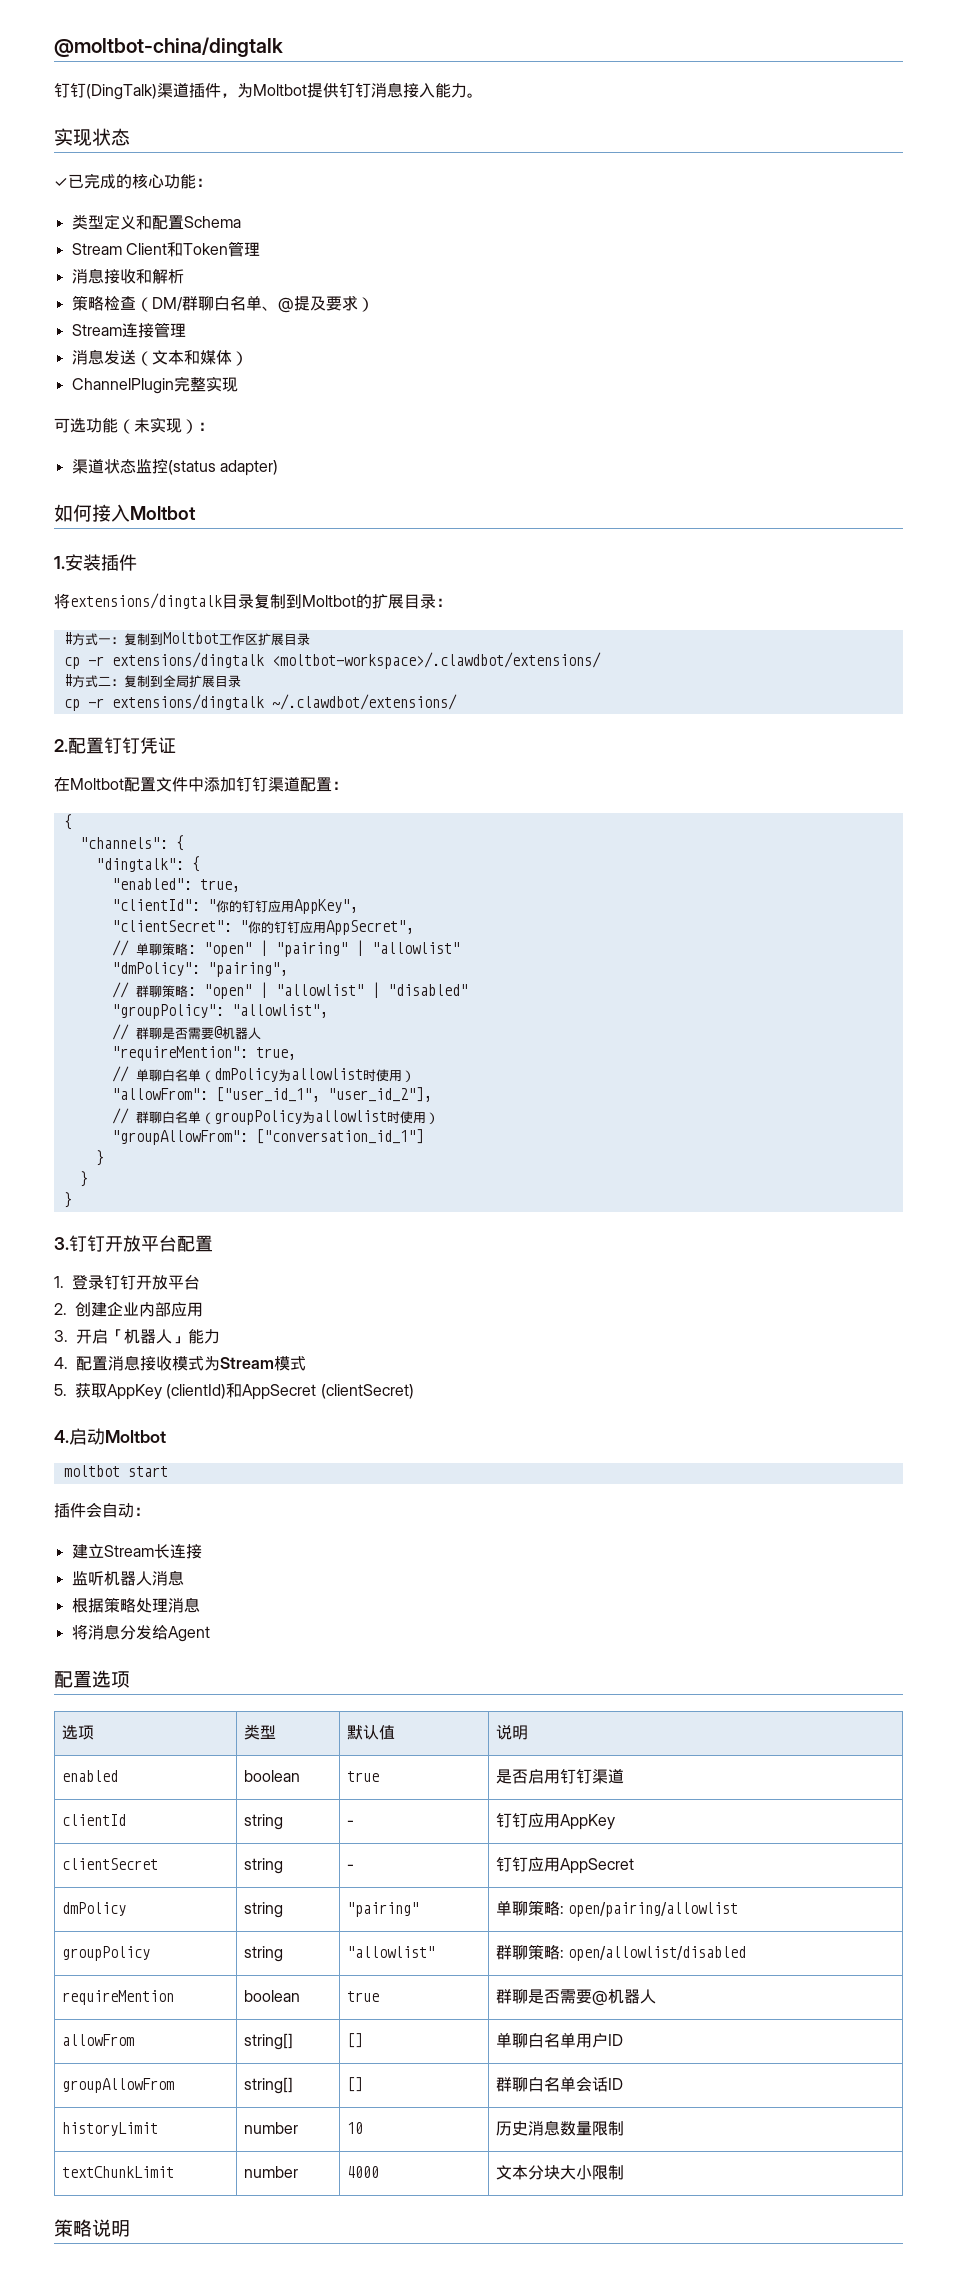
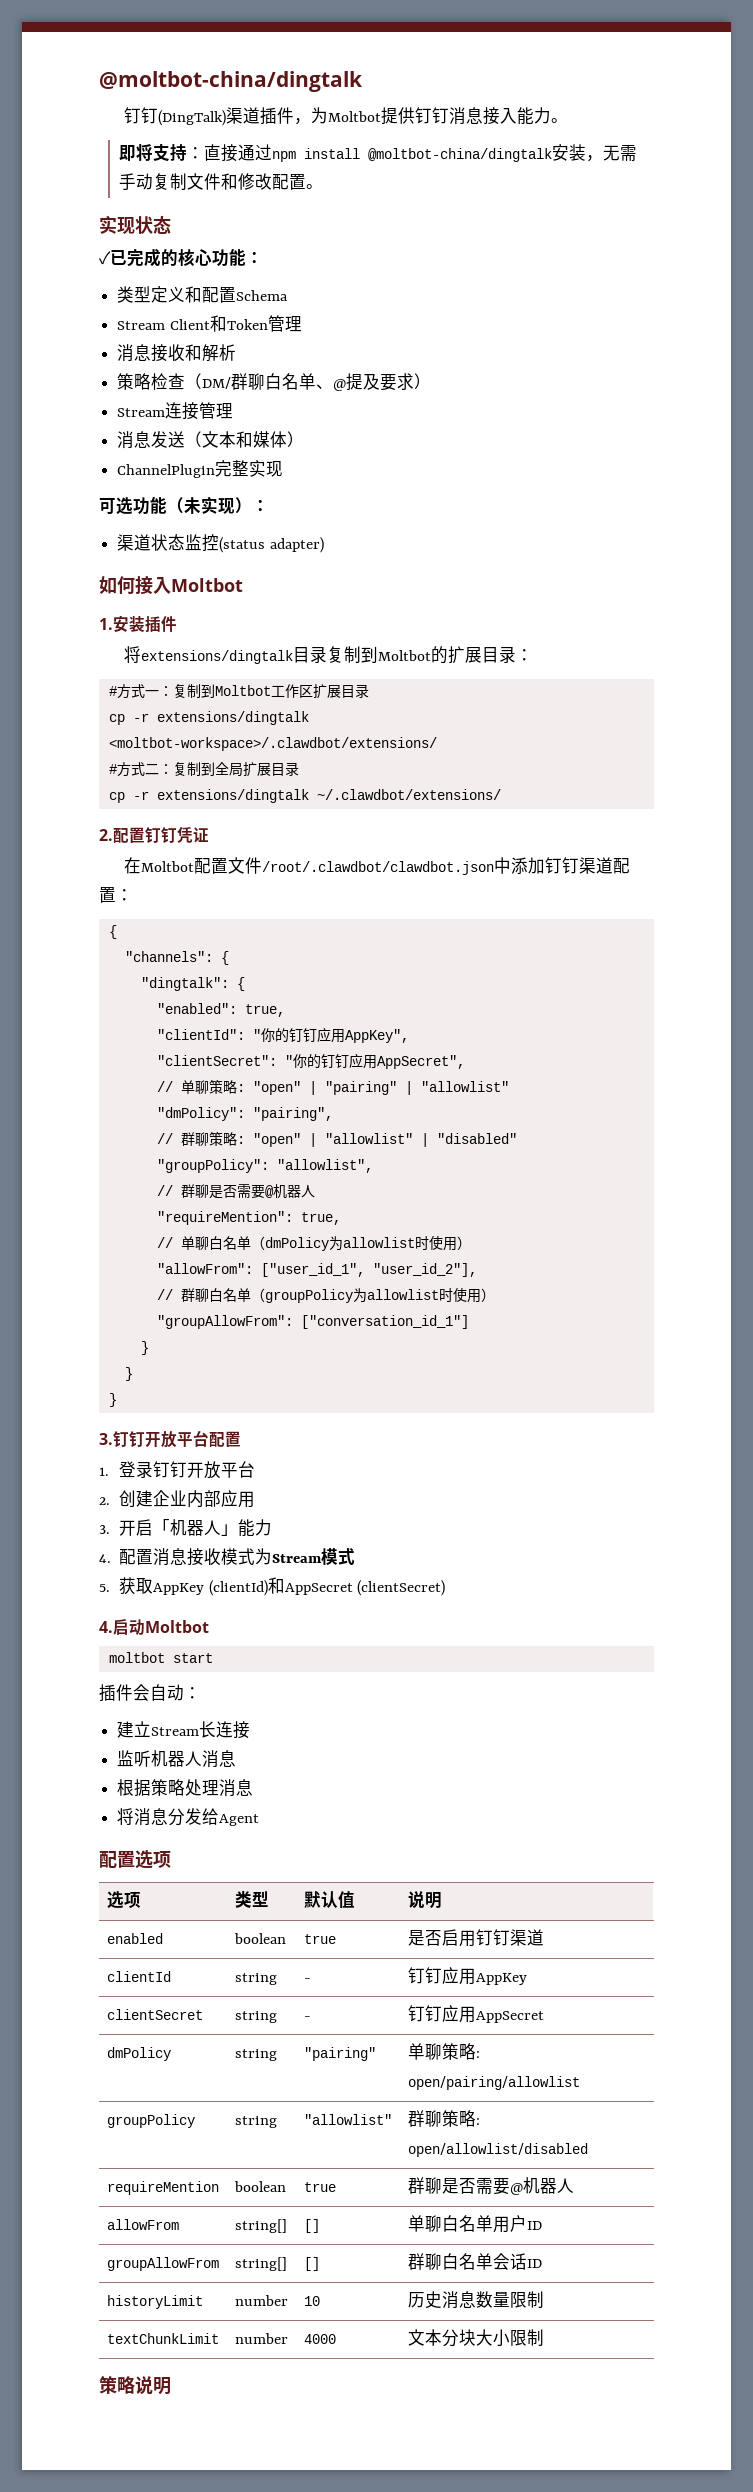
(483, 95) none -> [119,143,638,162] [119,173,324,191] // 即将支持：直接通过npm install @moltbot-china/dingtalk安装，无需手动复制文件和修改配置。
(188, 784) none -> [262,861,495,875] /root/.clawdbot/clawdbot.json

